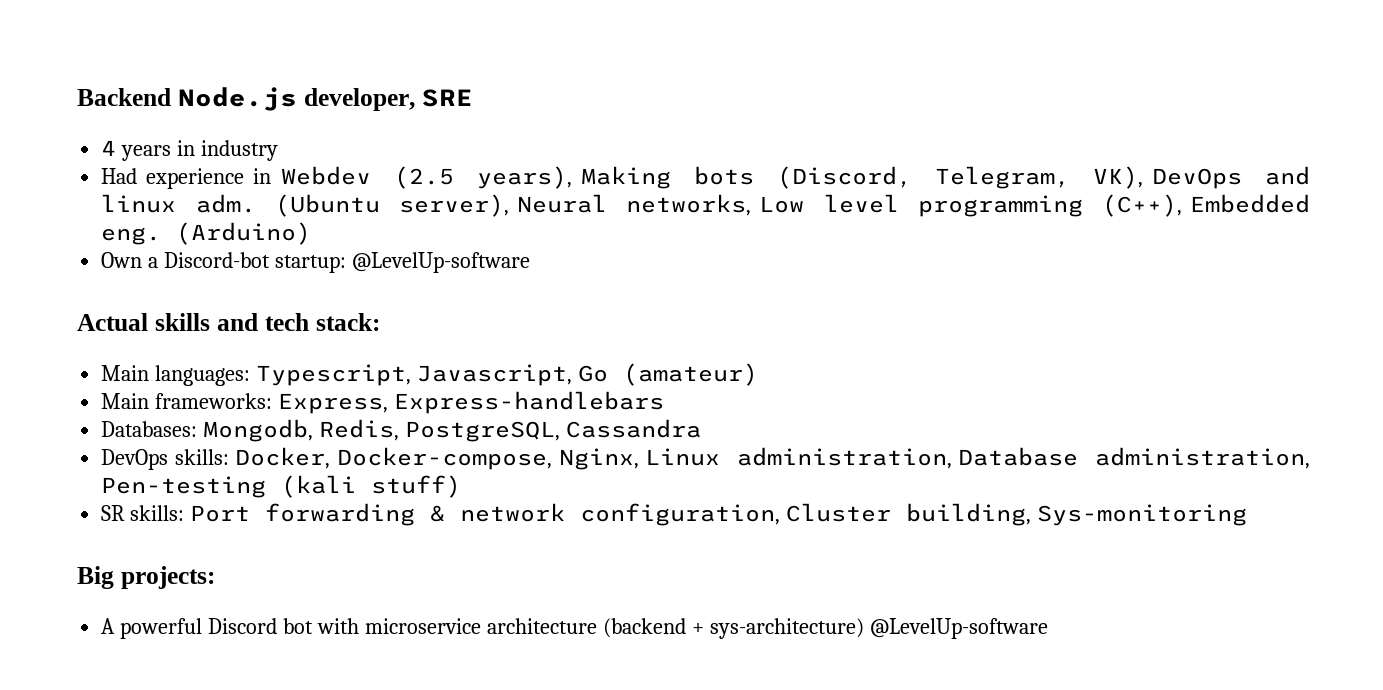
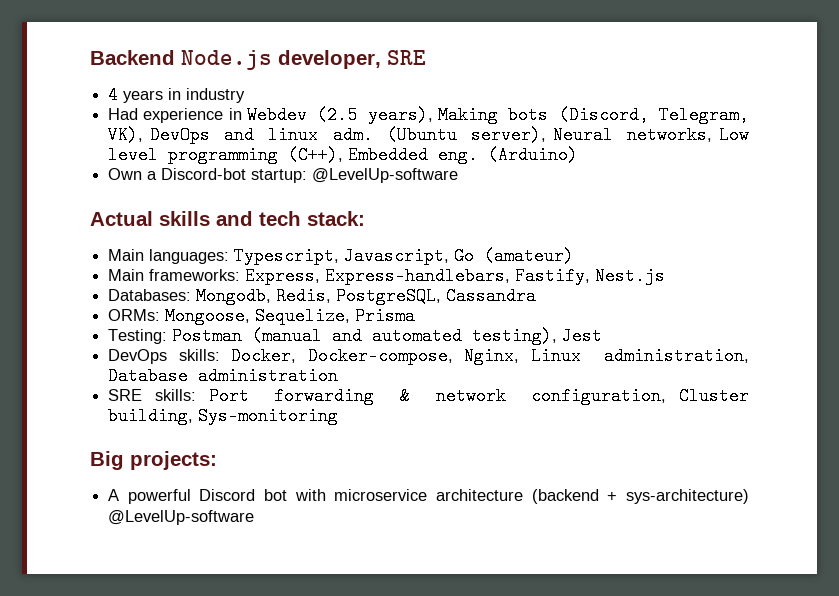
[394,391,665,414] Express-handlebars -> [325,267,666,285] Express-handlebars, Fastify, Nest.js
(701, 428) none -> [108,307,416,325] [108,327,603,345] // ORMs: Mongoose, Sequelize, Prisma // Testing: Postman (manual and automated testing), Jest
[1095,447,1311,469] [101,475,462,498] [101,505,126,521] administration, Pen-testing (kali stuff) // SR -> [198,367,339,385] [108,389,143,401] administration // SRE

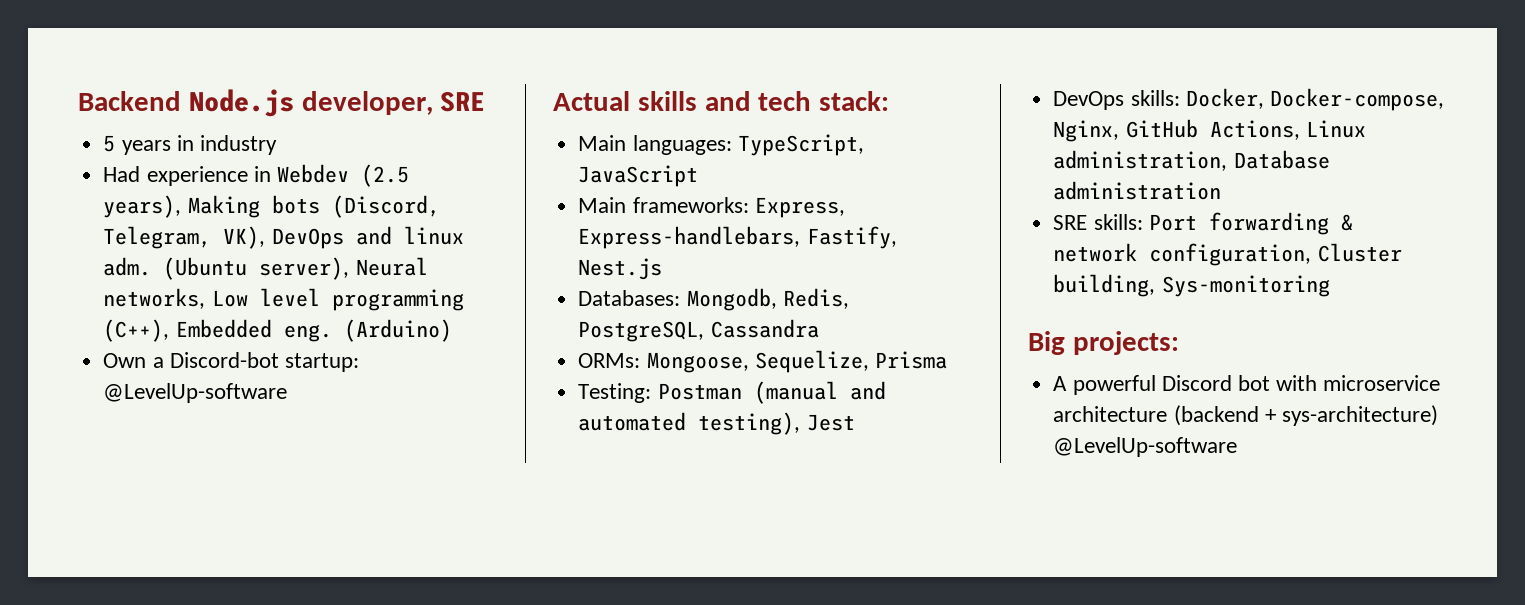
[108,86,119,104] 4 -> [103,135,116,152] 5
[234,247,575,265] Typescript, Javascript, Go (amateur) -> [737,134,864,156] [578,165,699,187] TypeScript, JavaScript
(520, 356) none -> [1125,119,1300,140] GitHub Actions,

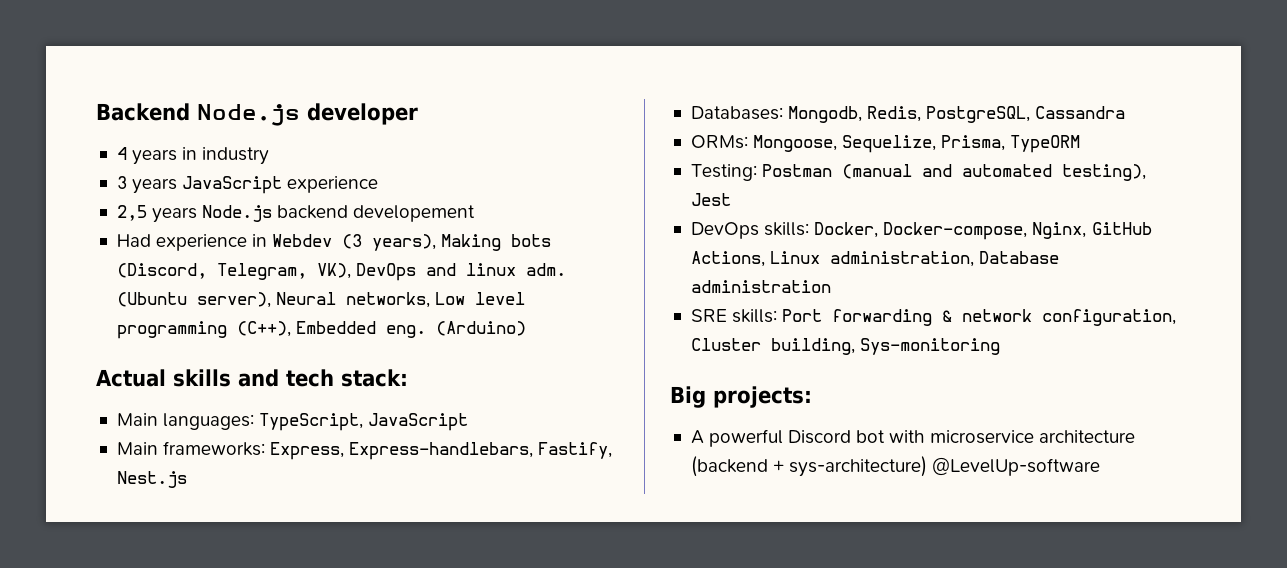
[301,91,486,115] [103,135,116,152] developer, SRE // 5 -> [306,103,418,125] [116,147,127,160] developer // 4
(277, 145) none -> [116,176,379,194] [116,205,476,223] // 3 years JavaScript experience // 2,5 years Node.js backend developement
[360,164,409,187] (2.5 -> [342,234,363,249] (3
[103,352,359,372] [103,383,288,403] // Own a Discord-bot startup: @LevelUp-software -> (527, 328) none
[874,351,947,369] Prisma -> [941,135,1081,153] Prisma, TypeORM

